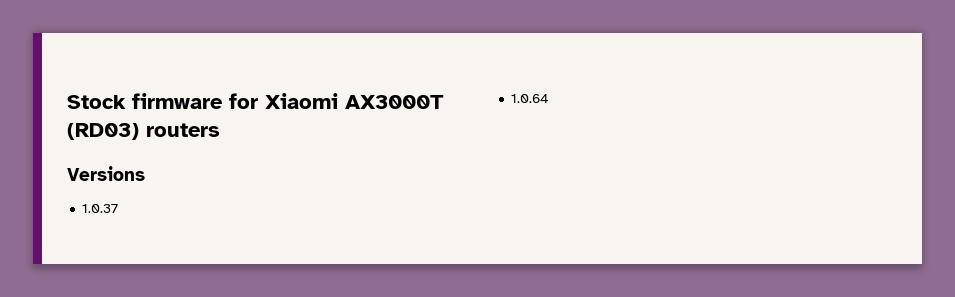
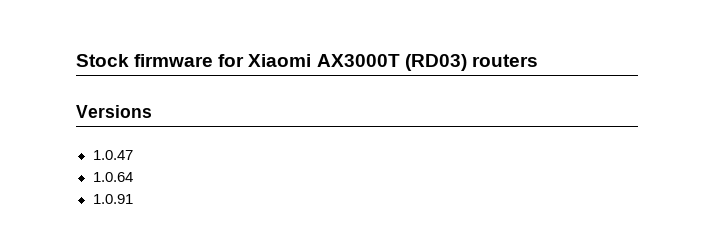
[82,204,119,213] 1.0.37 -> [92,150,133,160] 1.0.47
(550, 98) none -> [92,194,133,204] // 1.0.91

